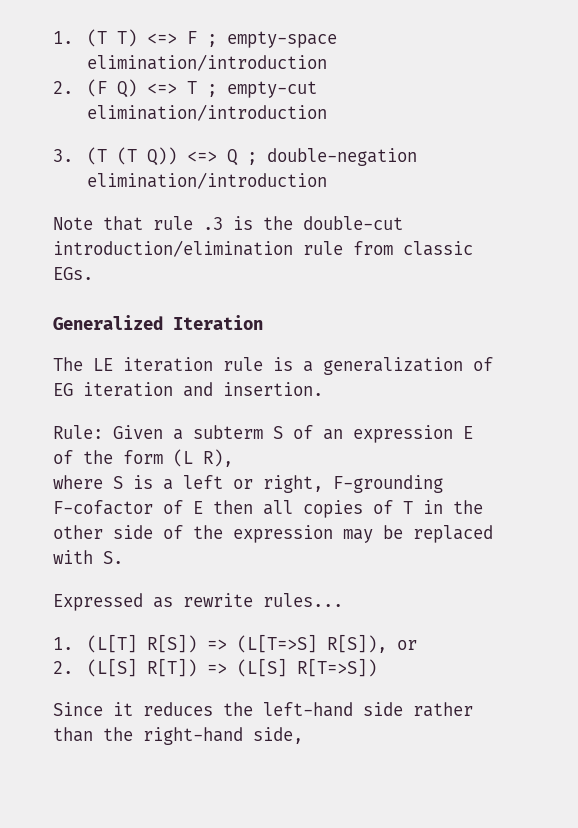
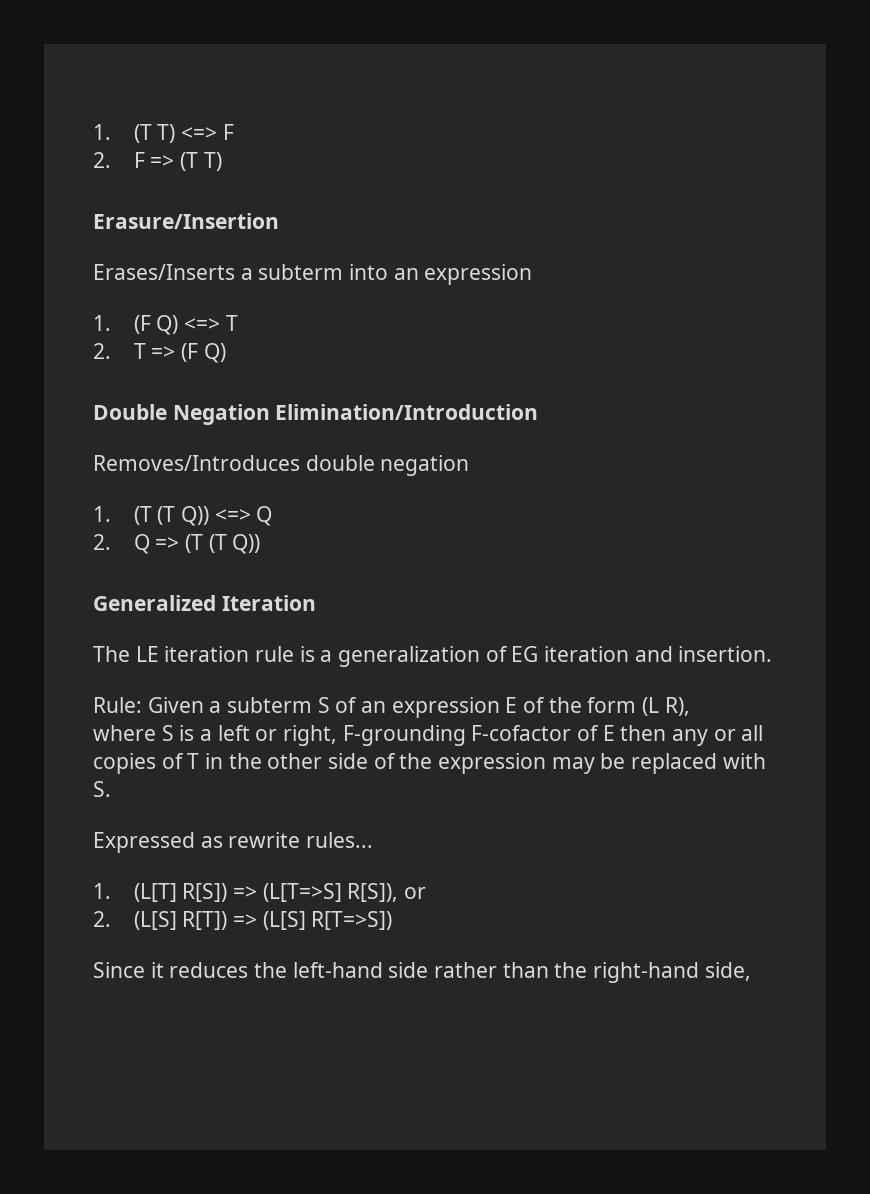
[206,31,337,48] [86,54,327,71] [53,79,317,98] [86,104,327,121] [53,149,73,162] ; empty-space elimination/introduction // 2. (F Q) <=> T ; empty-cut elimination/introduction // 3. -> [93,152,222,171] [93,213,279,229] [93,264,533,285] [93,315,238,335] [93,343,226,363] [93,404,539,425] [93,455,470,476] [93,506,111,522] // 2. F => (T T) // Erasure/Insertion // Erases/Inserts a subterm into an expression // 1. (F Q) <=> T // 2. T => (F Q) // Double Negation Elimination/Introduction // Removes/Introduces double negation // 1.
[246,148,417,166] [86,172,327,189] [53,216,403,231] [53,240,473,257] [53,267,93,280] ; double-negation elimination/introduction // Note that rule .3 is the double-cut introduction/elimination rule from classic EGs. -> [93,534,261,554] // 2. Q => (T (T Q))
(253, 507) none -> [672,729,736,746] any or

